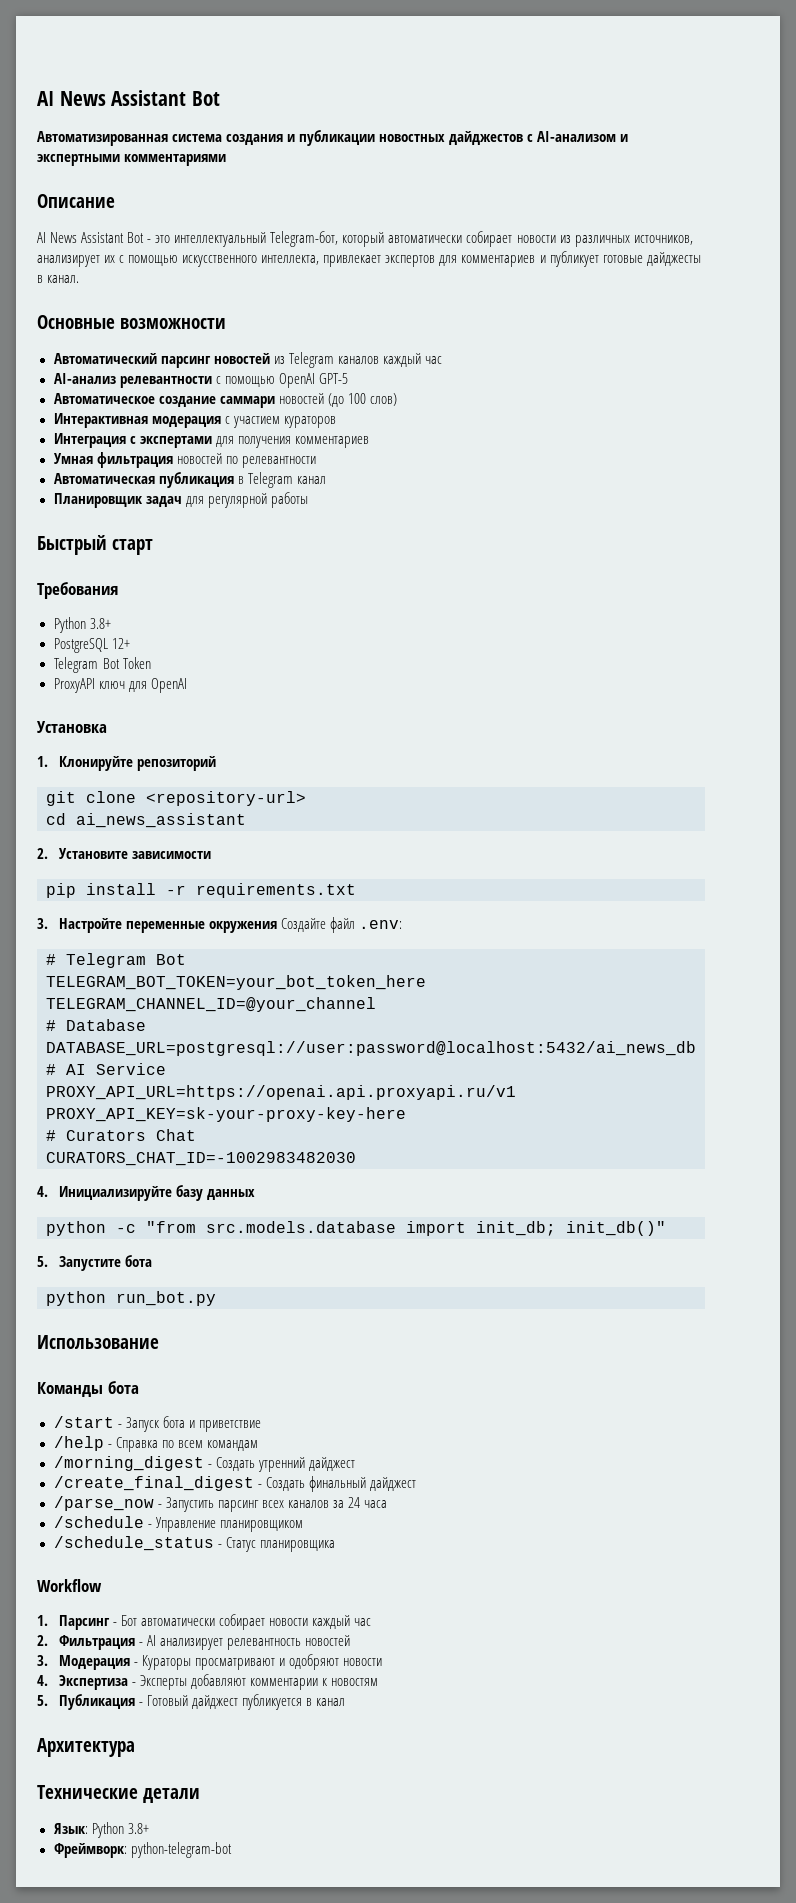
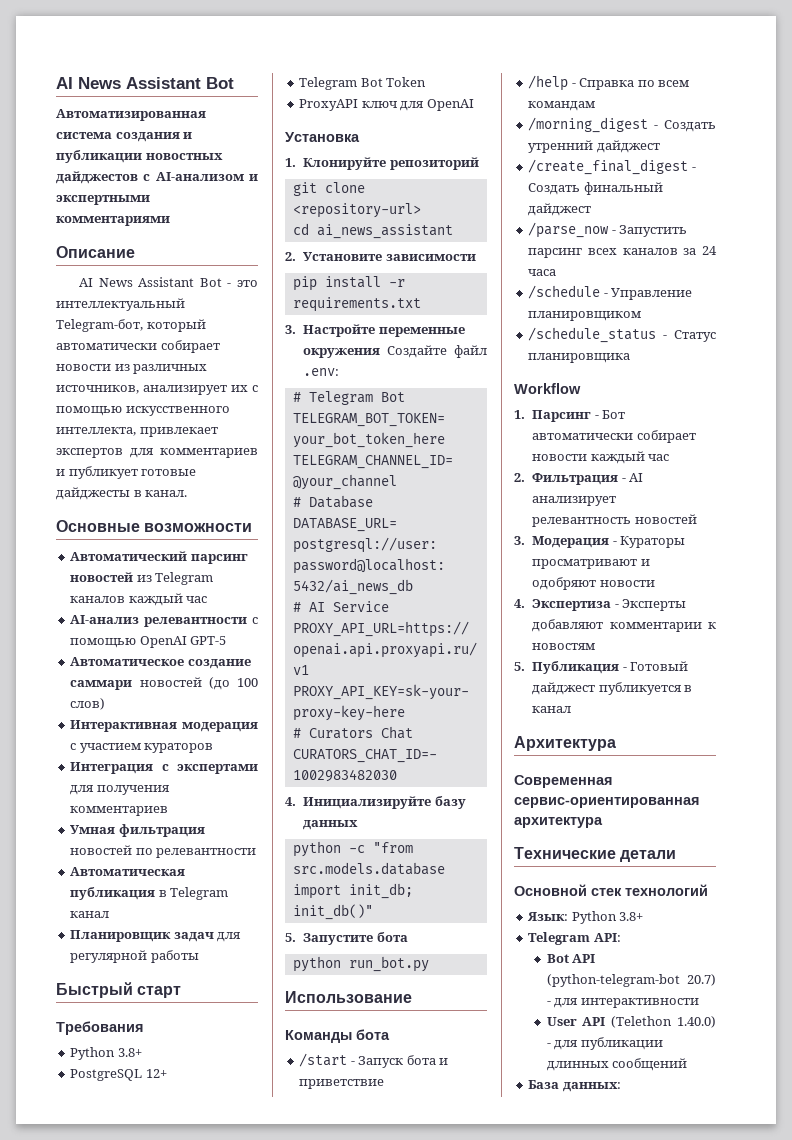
(135, 1747) none -> [514,775,612,788] [514,797,699,808] [514,817,603,828] // Современная сервис-ориентированная архитектура
(201, 1795) none -> [514,884,708,896] // Основной стек технологий
[53,1842,232,1858] Фреймворк: python-telegram-bot -> [528,932,621,945] [546,954,596,963] [546,974,716,987] [546,998,699,1008] [546,1016,716,1028] [546,1037,663,1050] [546,1058,688,1071] [528,1080,621,1092] Telegram API: // Bot API (python-telegram-bot 20.7) - для интерактивности // User API (Telethon 1.40.0) - для публикации длинных сообщений // База данных:

